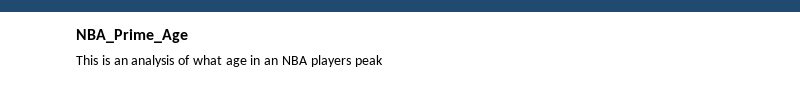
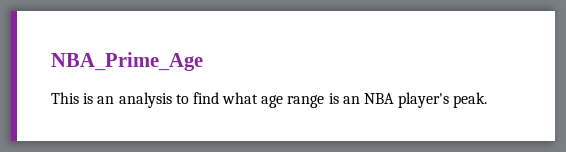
[178,55,383,67] of what age in an NBA players peak -> [175,92,488,108] to find what age range is an NBA player's peak.

